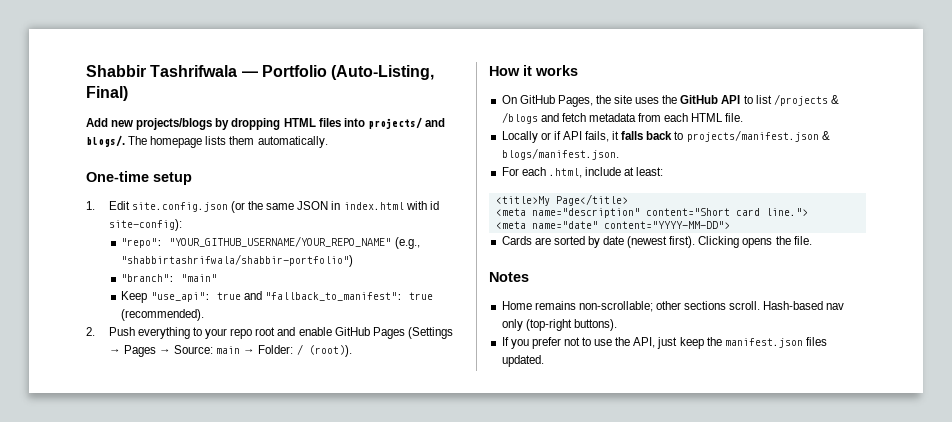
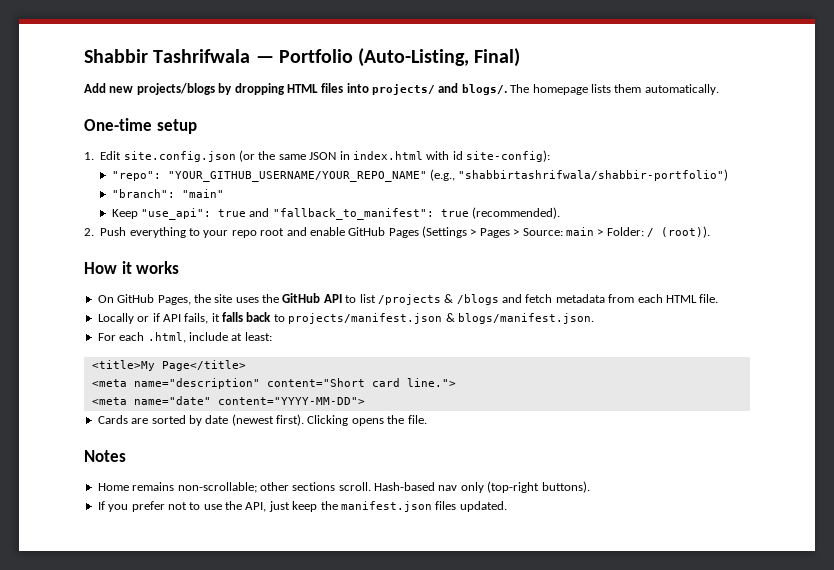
[108,345,172,357] → Pages → -> [470,228,520,238] > Pages >
[243,349,256,354] → -> [597,229,604,236] >

